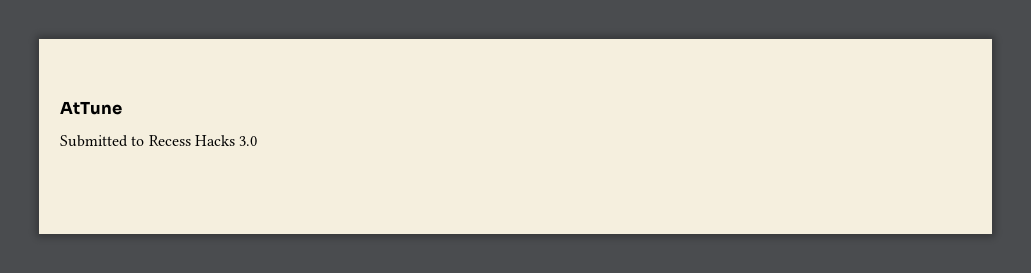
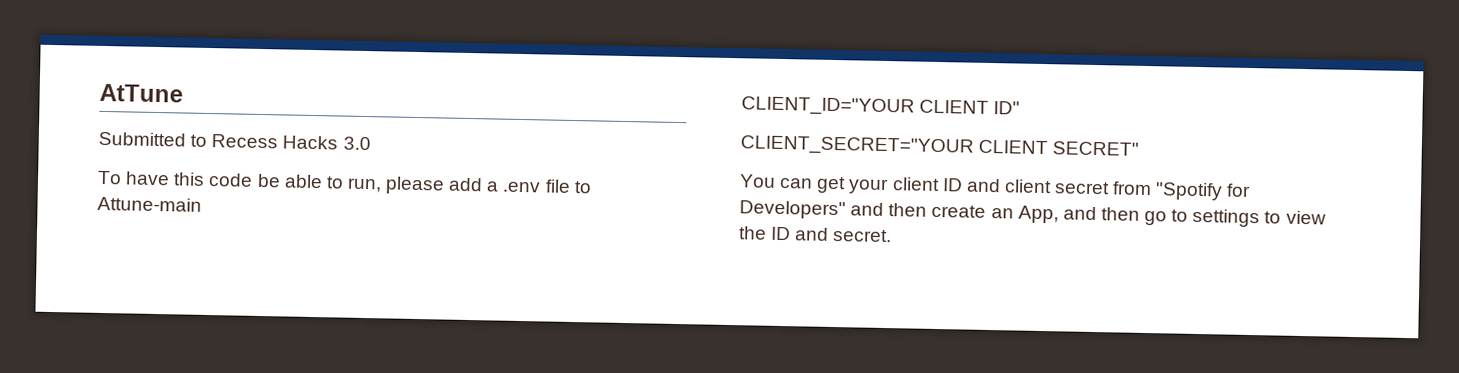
(258, 141) none -> [97,170,592,195] [97,196,202,212] [741,96,1021,117] [740,135,1140,157] [739,174,1252,201] [739,200,1326,228] [738,226,893,243] // To have this code be able to run, please add a .env file to Attune-main // CLIENT_ID="YOUR CLIENT ID" // CLIENT_SECRET="YOUR CLIENT SECRET" // You can get your client ID and client secret from "Spotify for Developers" and then create an App, and then go to settings to view the ID and secret.

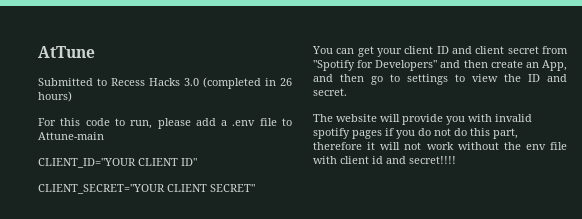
[97,170,323,189] // To have this code be able -> [203,77,292,89] [38,91,72,102] [38,118,110,126] (completed in 26 hours) // For this code
(893, 235) none -> [313,114,532,125] [313,128,518,139] [313,142,567,150] [313,156,456,164] // The website will provide you with invalid spotify pages if you do not do this part, therefore it will not work without the env file with client id and secret!!!!

